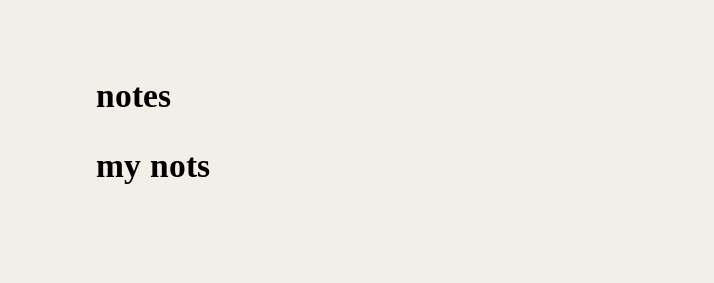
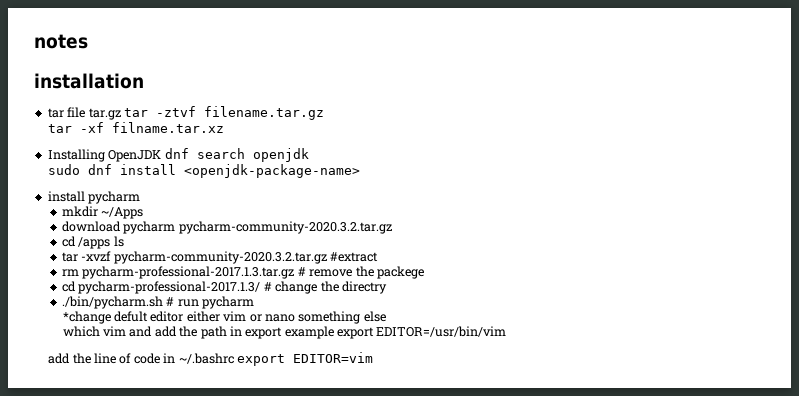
[96,157,211,184] my nots -> [34,73,144,89] [47,106,324,120] [48,122,225,133] [47,148,309,162] [48,164,361,178] [47,191,141,204] [62,206,144,219] [62,221,392,234] [62,236,124,249] [62,251,379,264] [62,266,424,279] [62,281,387,294] [62,296,255,309] [62,311,386,324] [62,326,507,339] [48,352,373,366] installation // tar file tar.gz tar -ztvf filename.tar.gz // tar -xf filname.tar.xz // Installing OpenJDK dnf search openjdk // sudo dnf install <openjdk-package-name> // install pycharm // mkdir ~/Apps // download pycharm pycharm-community-2020.3.2.tar.gz // cd /apps ls // tar -xvzf pycharm-community-2020.3.2.tar.gz #extract // rm pycharm-professional-2017.1.3.tar.gz # remove the packege // cd pycharm-professional-2017.1.3/ # change the directry // ./bin/pycharm.sh # run pycharm // *change defult editor either vim or nano something else // which vim and add the path in export example export EDITOR=/usr/bin/vim // add the line of code in ~/.bashrc export EDITOR=vim

